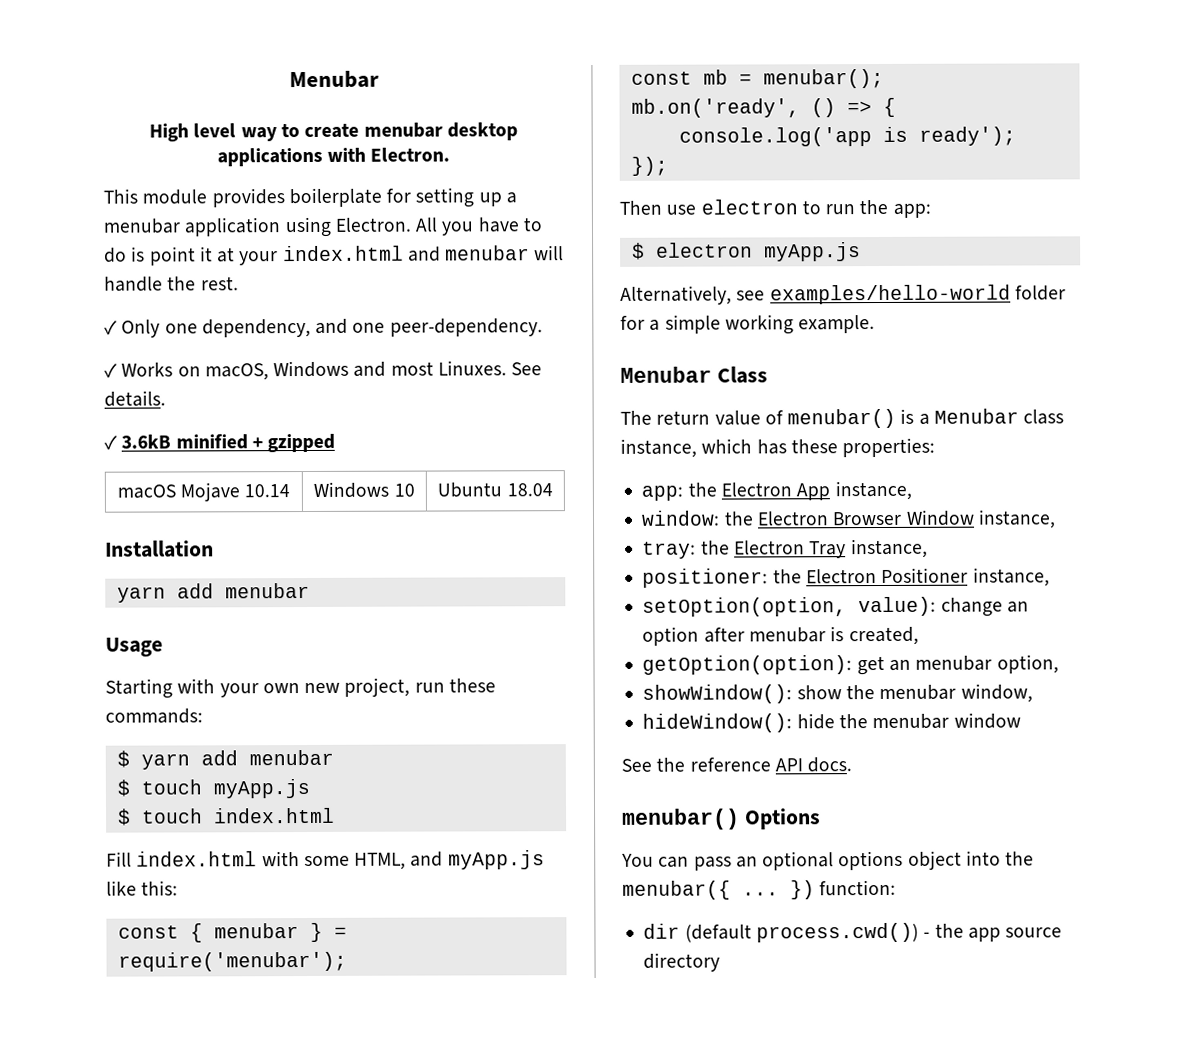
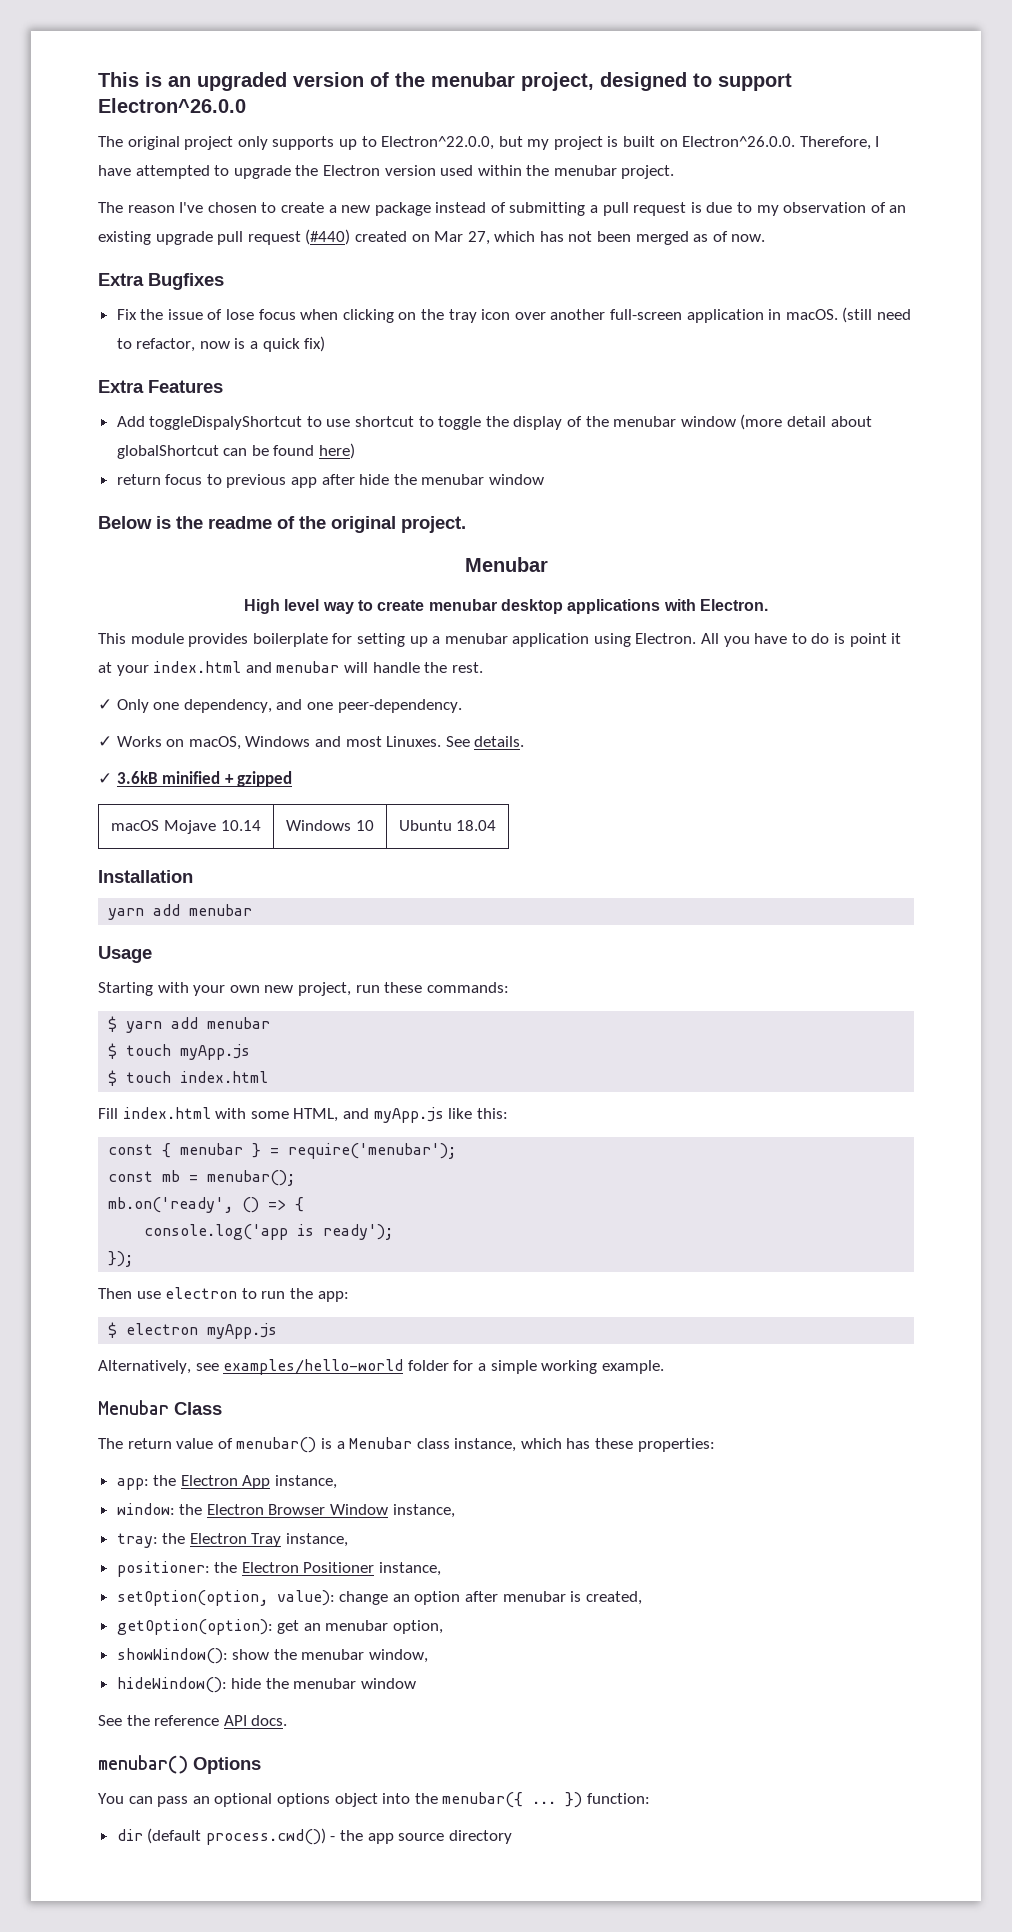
(288, 79) none -> [98,72,792,91] [98,98,246,113] [98,136,880,150] [98,165,675,179] [98,202,907,216] [98,229,766,245] [98,273,224,290] [116,307,911,323] [116,336,326,352] [98,380,223,393] [116,414,872,430] [116,443,356,459] [116,474,545,488] [98,516,466,533] This is an upgraded version of the menubar project, designed to support Electron^26.0.0 // The original project only supports up to Electron^22.0.0, but my project is built on Electron^26.0.0. Therefore, I have attempted to upgrade the Electron version used within the menubar project. // The reason I've chosen to create a new package instead of submitting a pull request is due to my observation of an existing upgrade pull request (#440) created on Mar 27, which has not been merged as of now. // Extra Bugfixes // Fix the issue of lose focus when clicking on the tray icon over another full-screen application in macOS. (still need to refactor, now is a quick fix) // Extra Features // Add toggleDispalyShortcut to use shortcut to toggle the display of the menubar window (more detail about globalShortcut can be found here) // return focus to previous app after hide the menubar window // Below is the readme of the original project. //

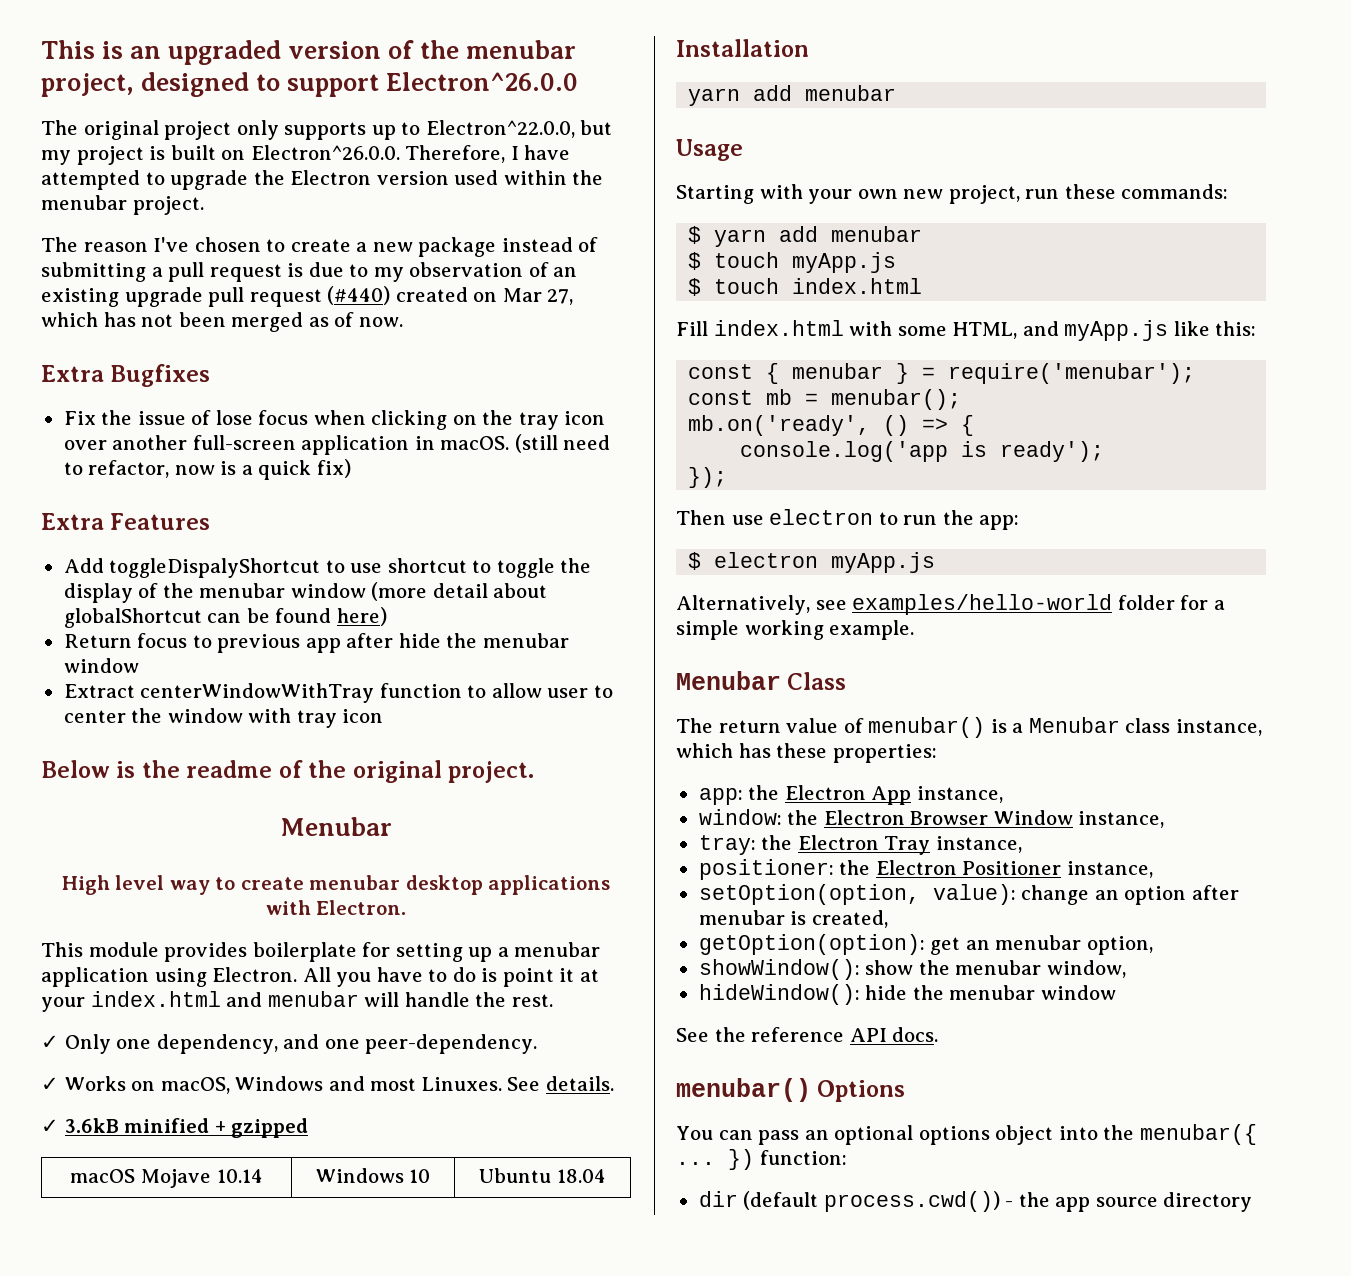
[116,474,161,485] return -> [63,634,132,648] Return
(545, 479) none -> [63,683,613,703] [63,708,384,728] // Extract centerWindowWithTray function to allow user to center the window with tray icon

